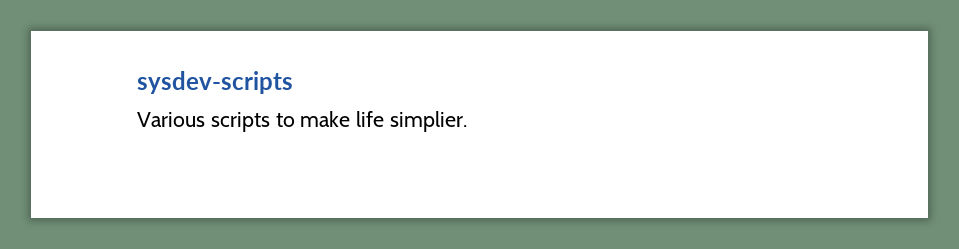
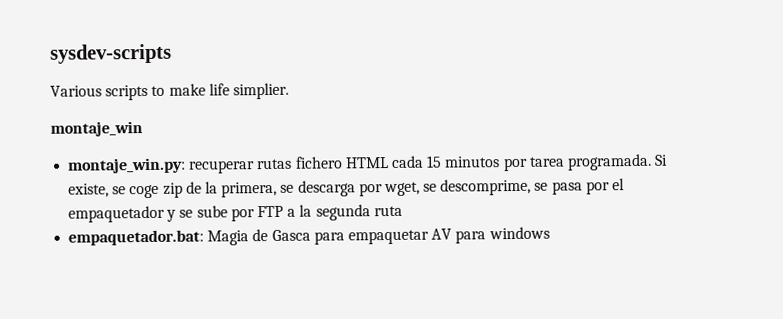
(468, 121) none -> [50,121,143,137] [67,153,669,174] [68,178,626,199] [68,204,403,223] [68,226,550,246] // montaje_win // montaje_win.py: recuperar rutas fichero HTML cada 15 minutos por tarea programada. Si existe, se coge zip de la primera, se descarga por wget, se descomprime, se pasa por el empaquetador y se sube por FTP a la segunda ruta // empaquetador.bat: Magia de Gasca para empaquetar AV para windows

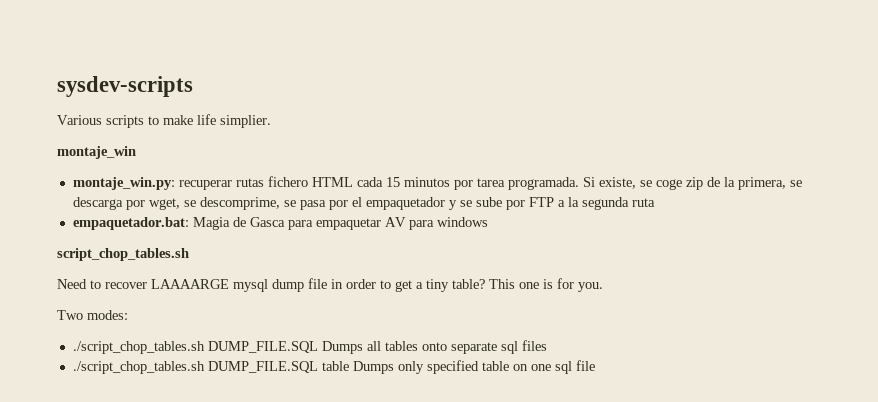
(550, 233) none -> [57,248,189,261] [57,278,603,292] [57,310,128,320] [72,340,547,354] [72,360,595,374] // script_chop_tables.sh // Need to recover LAAAARGE mysql dump file in order to get a tiny table? This one is for you. // Two modes: // ./script_chop_tables.sh DUMP_FILE.SQL Dumps all tables onto separate sql files // ./script_chop_tables.sh DUMP_FILE.SQL table Dumps only specified table on one sql file

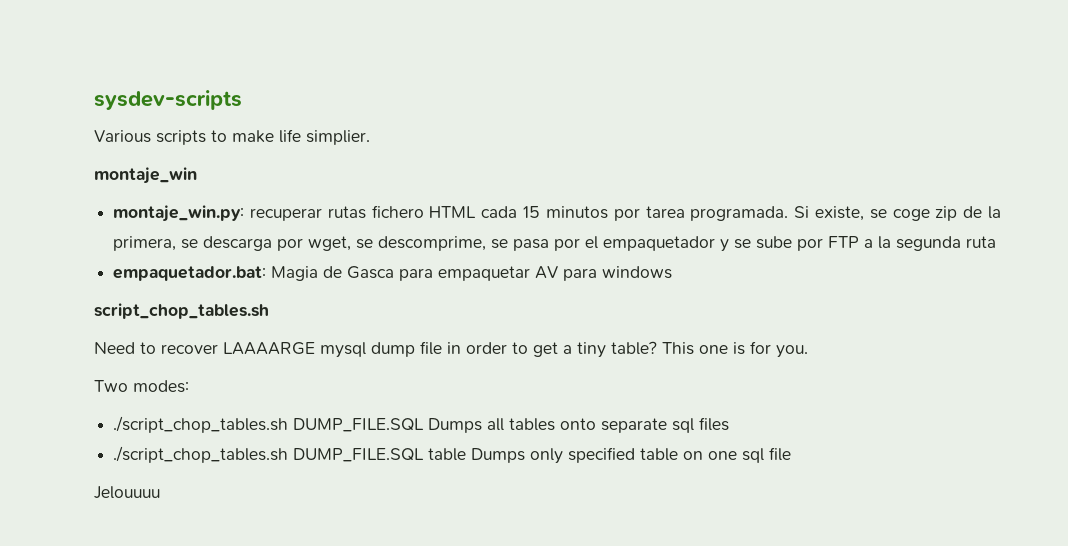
(595, 365) none -> [94,486,160,499] // Jelouuuu

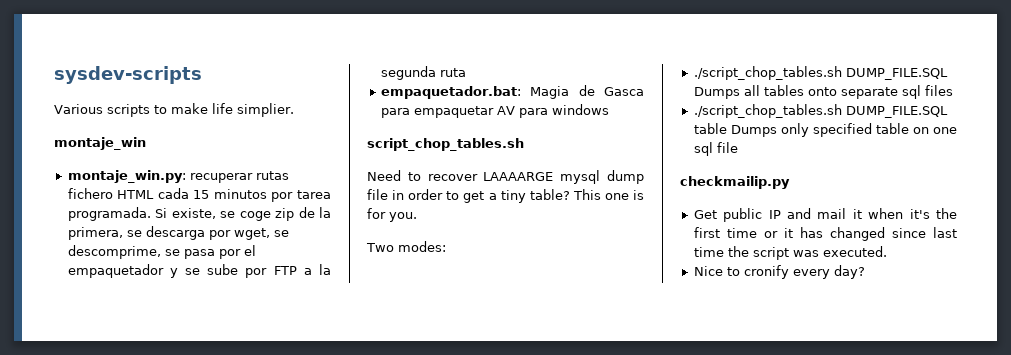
[94,486,160,499] Jelouuuu -> [680,176,790,189] [693,208,957,222] [693,227,957,241] [693,246,887,260] [693,265,865,279] checkmailip.py // Get public IP and mail it when it's the first time or it has changed since last time the script was executed. // Nice to cronify every day?

